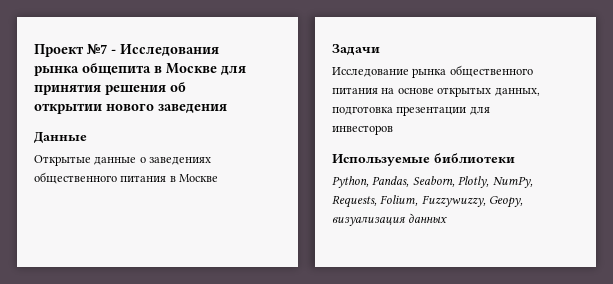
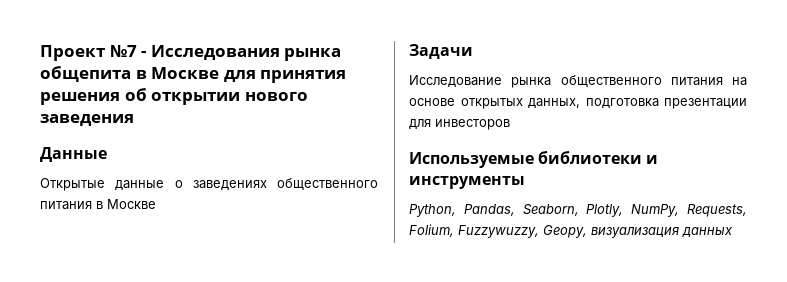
(515, 158) none -> [646,155,659,164] [409,176,525,189] и инструменты

